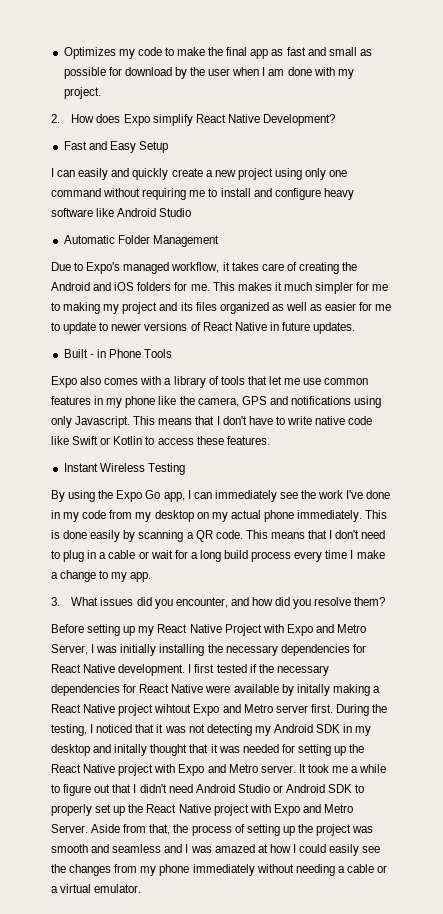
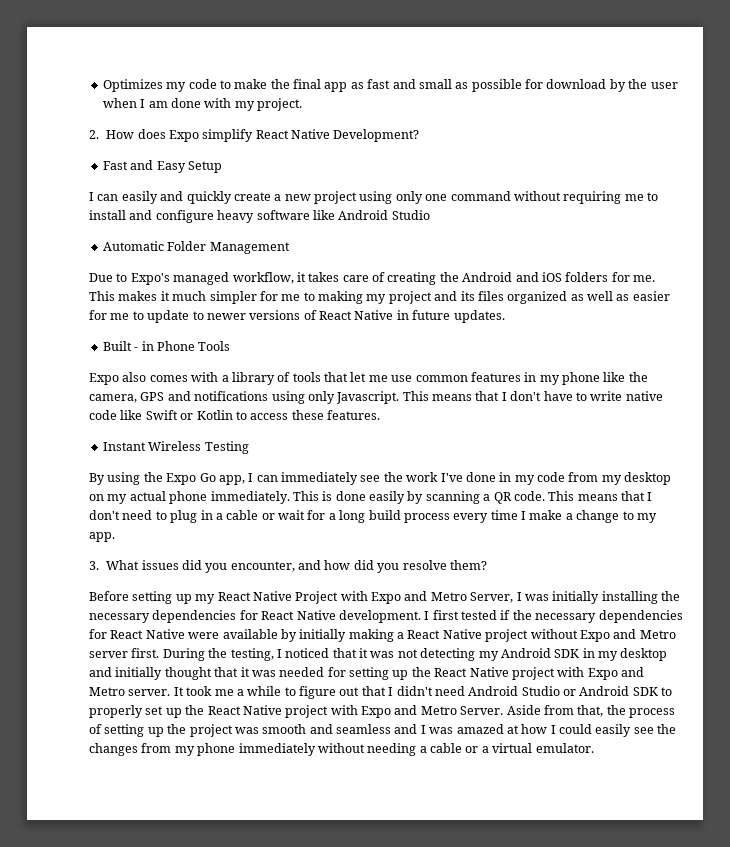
[296,684,330,696] initally -> [299,629,347,642] initially
[154,704,192,713] wihtout -> [530,629,578,639] without
[114,744,148,756] initally -> [115,667,163,680] initially

